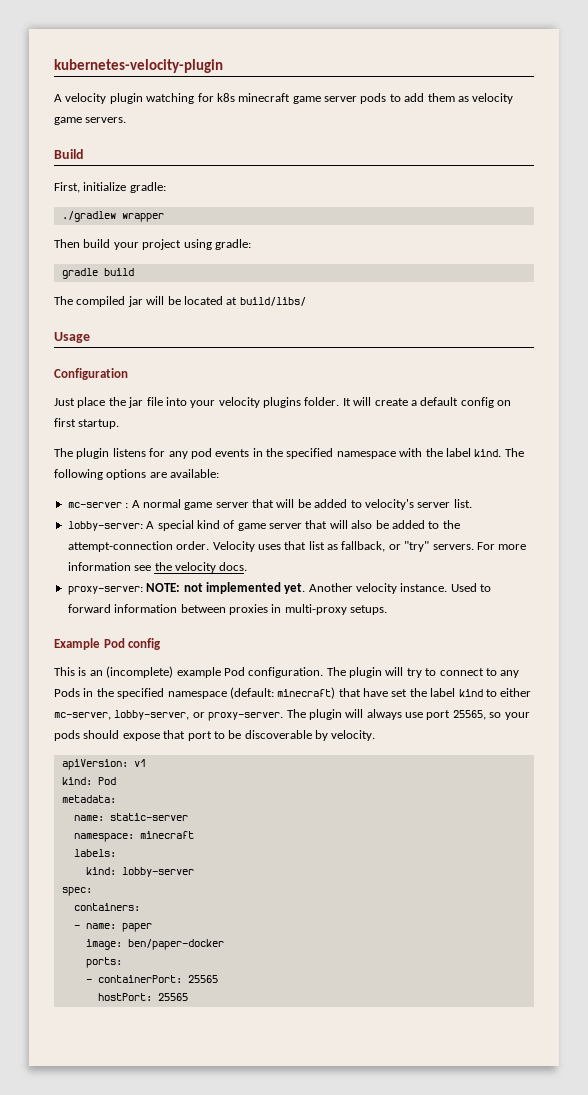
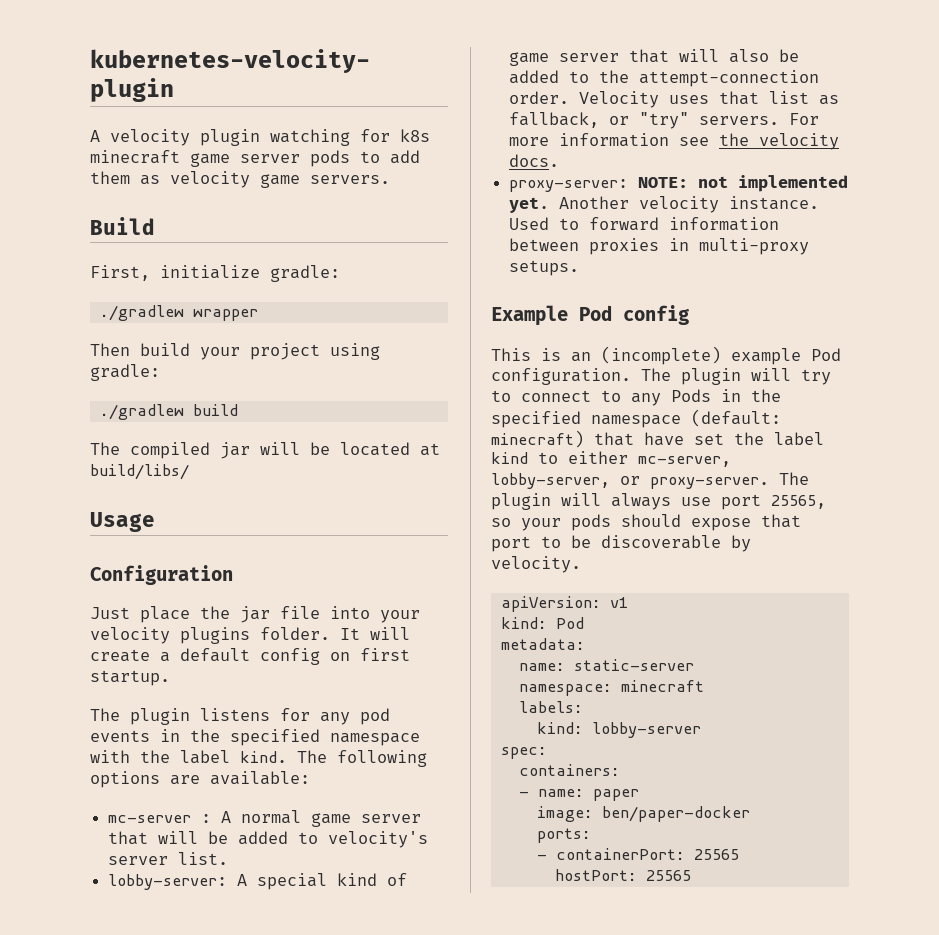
[61,268,98,279] gradle -> [99,404,184,420] ./gradlew

